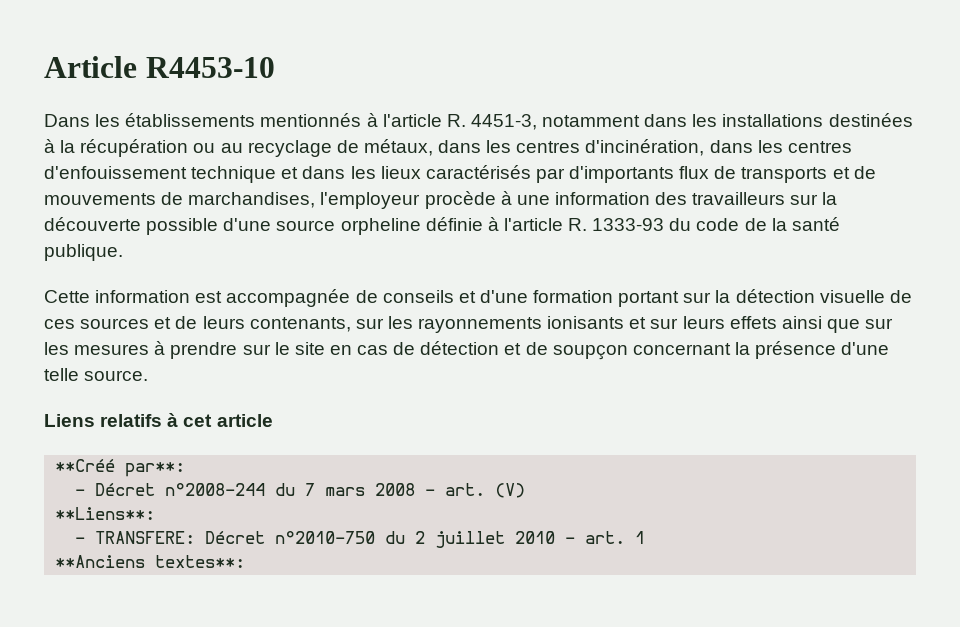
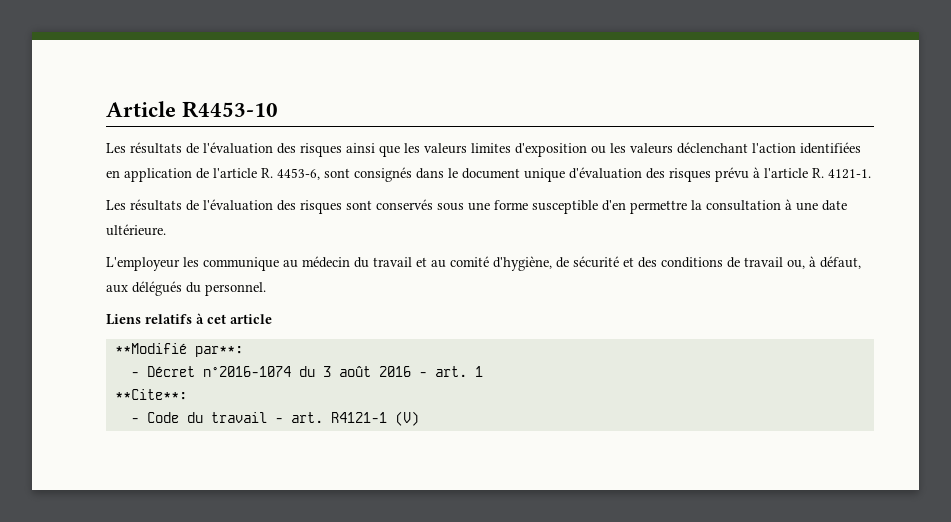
[44,113,913,130] [44,139,852,157] [44,165,876,183] [44,191,838,209] [44,217,840,235] [44,244,123,261] [44,289,912,307] [44,316,894,333] [44,341,890,360] [44,368,149,381] Dans les établissements mentionnés à l'article R. 4451-3, notamment dans les installations destinées à la récupération ou au recyclage de métaux, dans les centres d'incinération, dans les centres d'enfouissement technique et dans les lieux caractérisés par d'importants flux de transports et de mouvements de marchandises, l'employeur procède à une information des travailleurs sur la découverte possible d'une source orpheline définie à l'article R. 1333-93 du code de la santé publique. // Cette information est accompagnée de conseils et d'une formation portant sur la détection visuelle de ces sources et de leurs contenants, sur les rayonnements ionisants et sur leurs effets ainsi que sur les mesures à prendre sur le site en cas de détection et de soupçon concernant la présence d'une telle source. -> [106,142,861,157] [106,167,871,182] [106,199,847,214] [106,224,166,236] [106,256,861,271] [106,281,266,296] Les résultats de l'évaluation des risques ainsi que les valeurs limites d'exposition ou les valeurs déclenchant l'action identifiées en application de l'article R. 4453-6, sont consignés dans le document unique d'évaluation des risques prévu à l'article R. 4121-1. // Les résultats de l'évaluation des risques sont conservés sous une forme susceptible d'en permettre la consultation à une date ultérieure. // L'employeur les communique au médecin du travail et au comité d'hygiène, de sécurité et des conditions de travail ou, à défaut, aux délégués du personnel.
[55,459,116,472] **Créé -> [114,343,187,354] **Modifié
[165,483,526,498] [55,507,156,520] [75,531,646,548] [55,555,246,568] n°2008-244 du 7 mars 2008 - art. (V) // **Liens**: // - TRANSFERE: Décret n°2010-750 du 2 juillet 2010 - art. 1 // **Anciens textes**: -> [202,366,483,377] [114,389,187,400] [130,411,419,426] n°2016-1074 du 3 août 2016 - art. 1 // **Cite**: // - Code du travail - art. R4121-1 (V)

